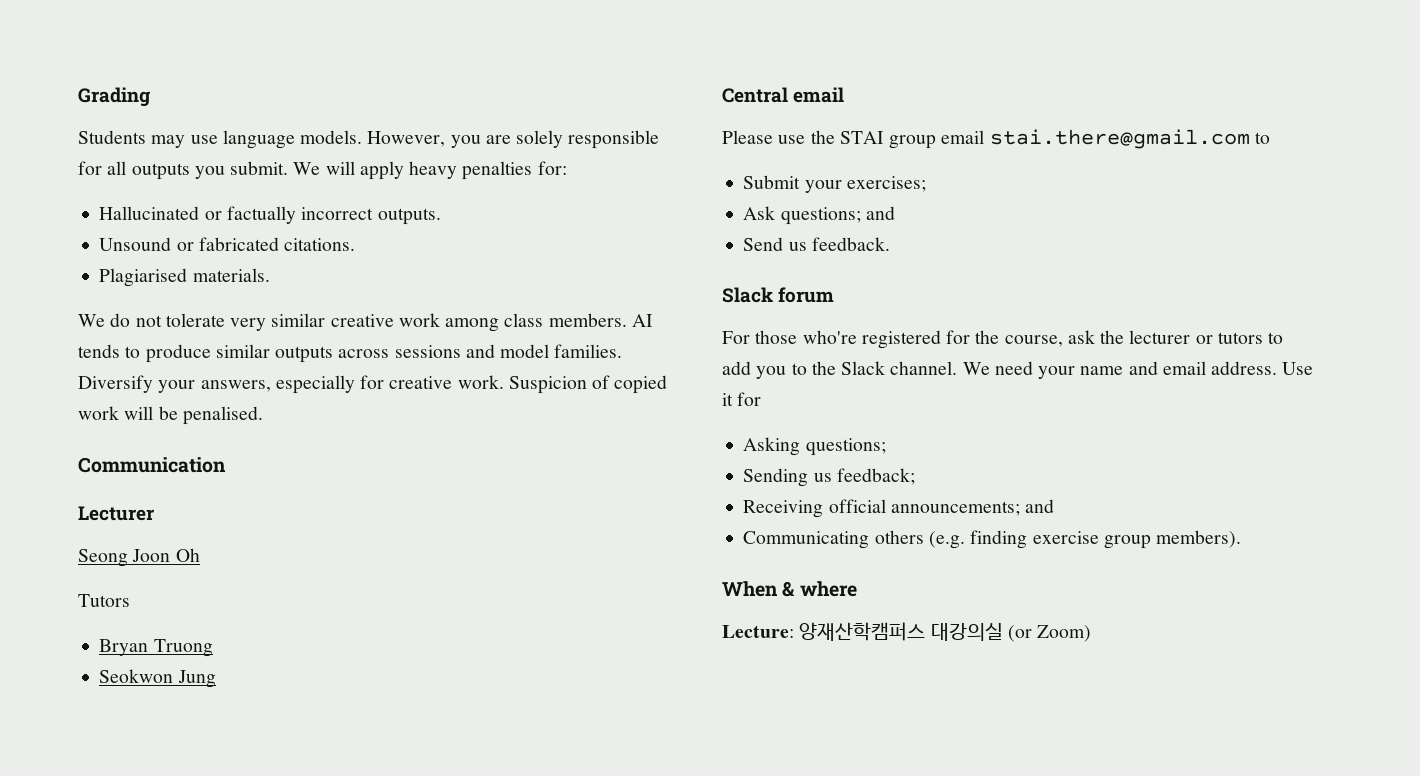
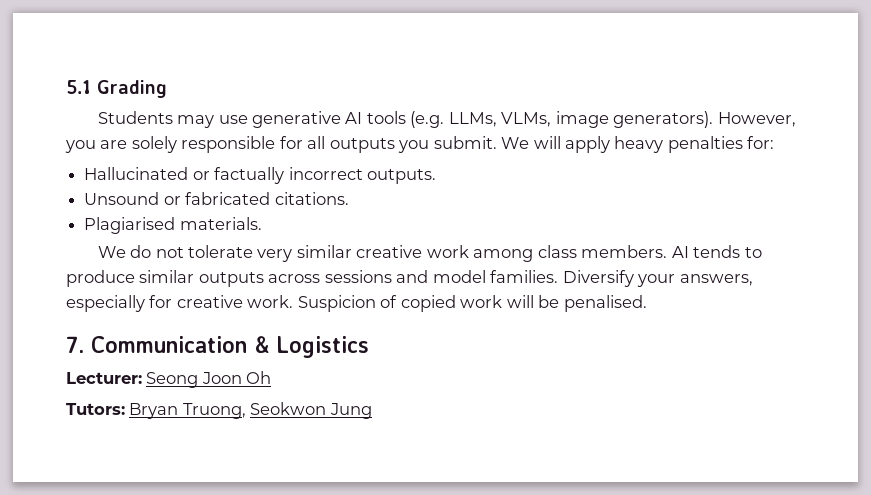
(78, 97) none -> [66,80,91,94] 5.1
[222,130,363,149] language models. -> [252,111,714,128] generative AI tools (e.g. LLMs, VLMs, image generators).
(263, 415) none -> [66,336,84,353] 7.
[78,506,154,521] // Lecturer // -> [253,336,369,358] [66,372,142,384] & Logistics // Lecturer:
[78,594,130,607] [99,639,213,657] Tutors // Bryan Truong // -> [66,403,246,419] Tutors: Bryan Truong,
[722,87,845,103] [722,129,1270,149] [743,175,926,193] [743,206,895,225] [743,237,890,251] [722,287,835,303] [722,330,1284,349] [722,361,1314,379] [722,392,762,406] [743,437,886,456] [743,468,915,487] [743,499,1055,518] [743,530,1242,549] [722,581,857,597] [722,622,1092,642] // Central email // Please use the STAI group email stai.there@gmail.com to // Submit your exercises; // Ask questions; and // Send us feedback. // Slack forum // For those who're registered for the course, ask the lecturer or tutors to add you to the Slack channel. We need your name and email address. Use it for // Asking questions; // Sending us feedback; // Receiving official announcements; and // Communicating others (e.g. finding exercise group members). // When & where // Lecture: 양재산학캠퍼스 대강의실 (or Zoom) -> (372, 411) none

